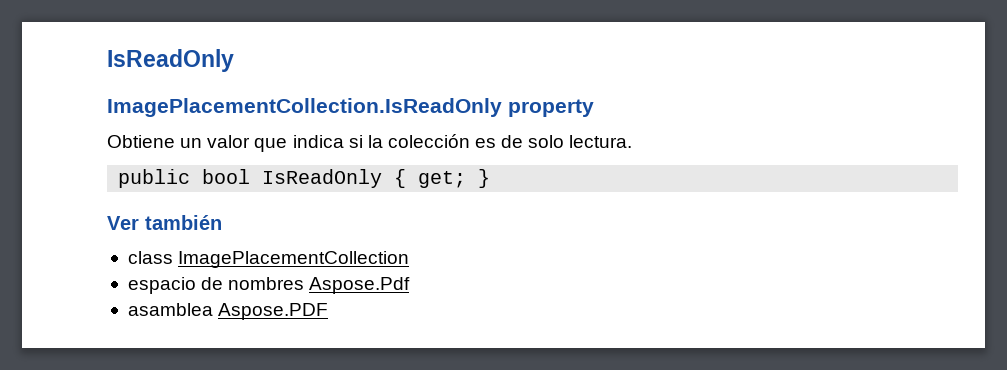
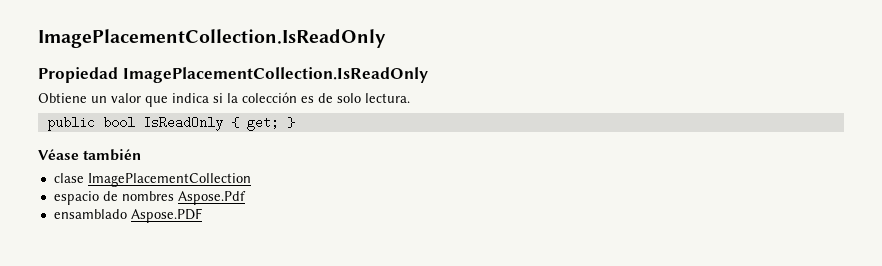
[107,49,234,72] [107,98,594,117] IsReadOnly // ImagePlacementCollection.IsReadOnly property -> [38,29,386,48] [38,67,428,83] ImagePlacementCollection.IsReadOnly // Propiedad ImagePlacementCollection.IsReadOnly
[107,216,139,230] Ver -> [38,149,79,160] Véase
[127,251,173,264] class -> [53,173,84,183] clase
[127,303,213,316] asamblea -> [53,209,127,219] ensamblado

